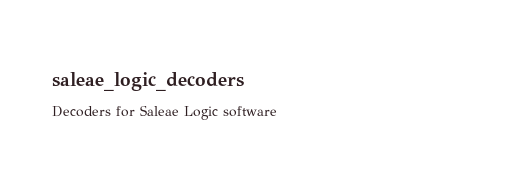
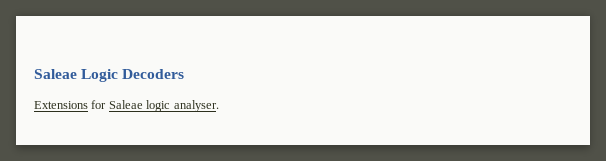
[52,72,244,91] [52,105,277,120] saleae_logic_decoders // Decoders for Saleae Logic software -> [34,69,185,82] [34,100,219,112] Saleae Logic Decoders // Extensions for Saleae logic analyser.

